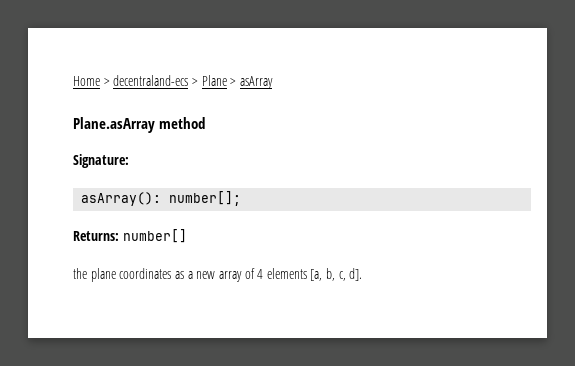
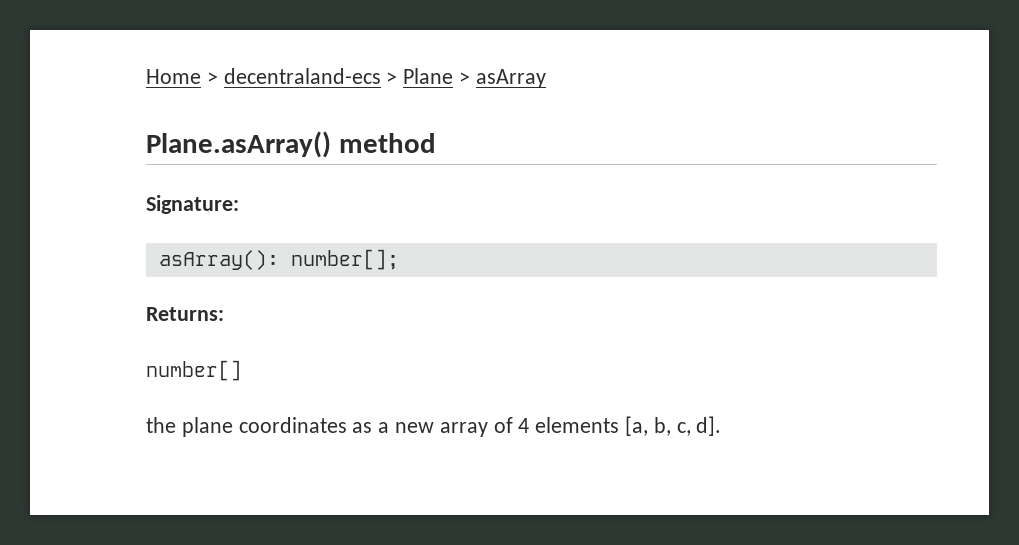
[73,117,155,133] Plane.asArray -> [146,131,331,158] Plane.asArray()
(119, 236) none -> (224, 314) //

